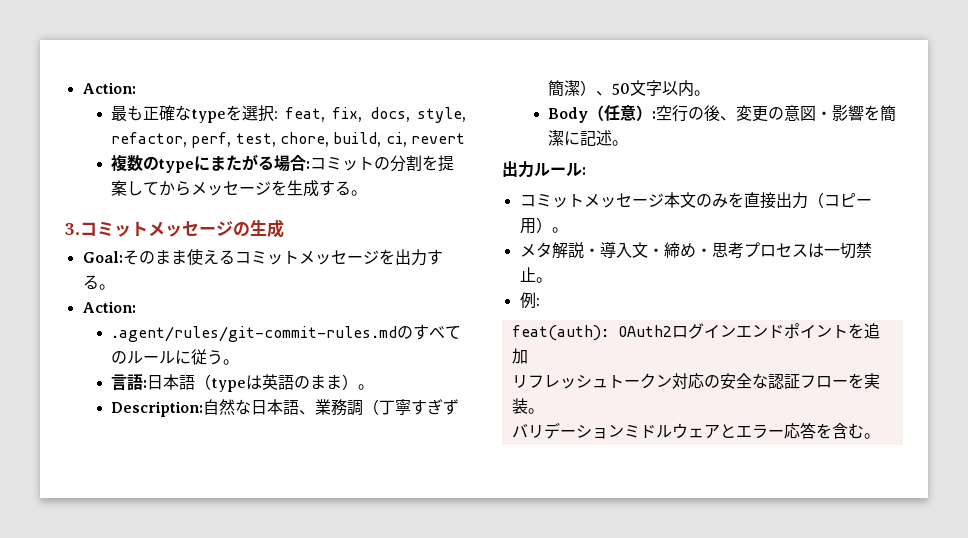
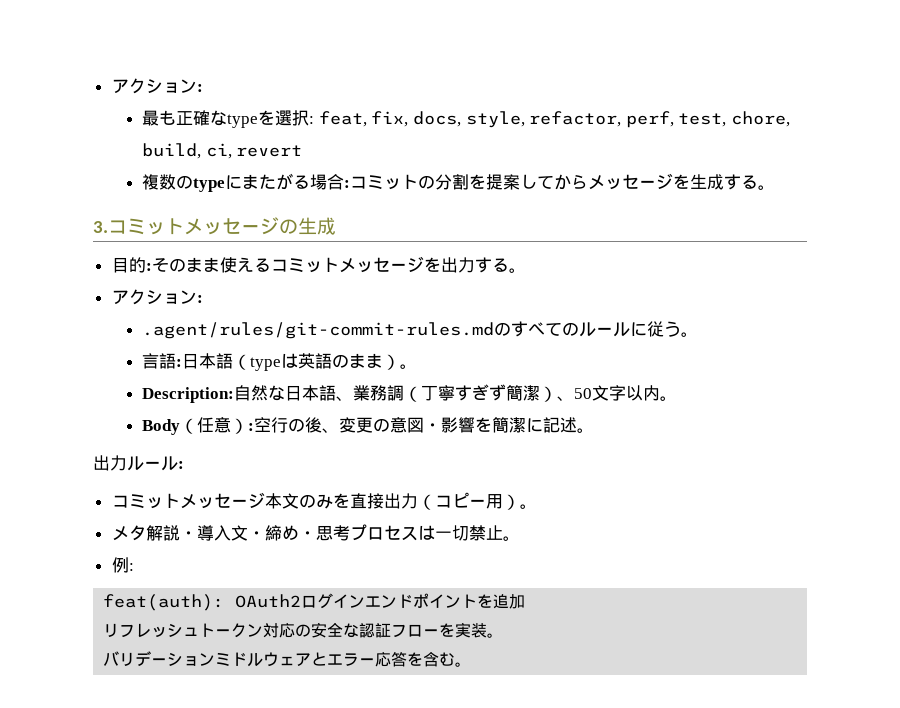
[82,82,136,94] Action: -> [111,78,203,94] アクション:
[82,251,123,263] Goal: -> [111,257,152,273] 目的:
[82,301,136,313] Action: -> [111,289,203,305] アクション:

